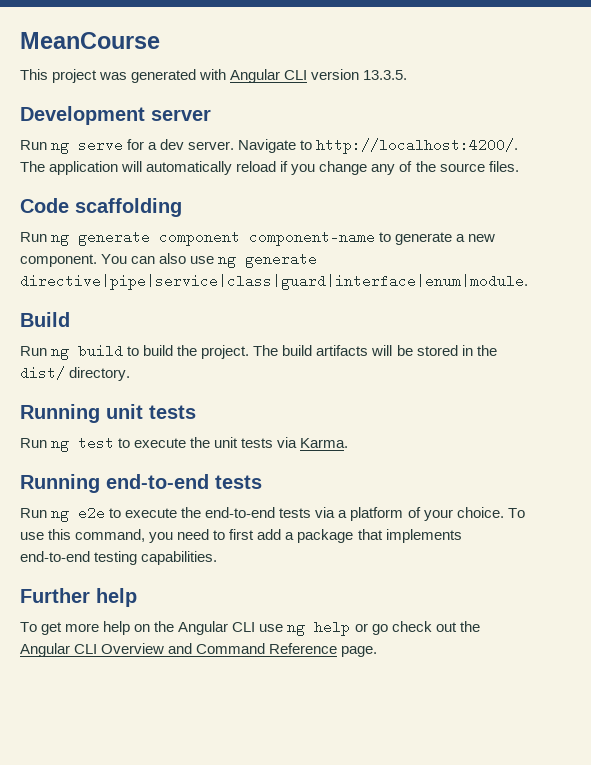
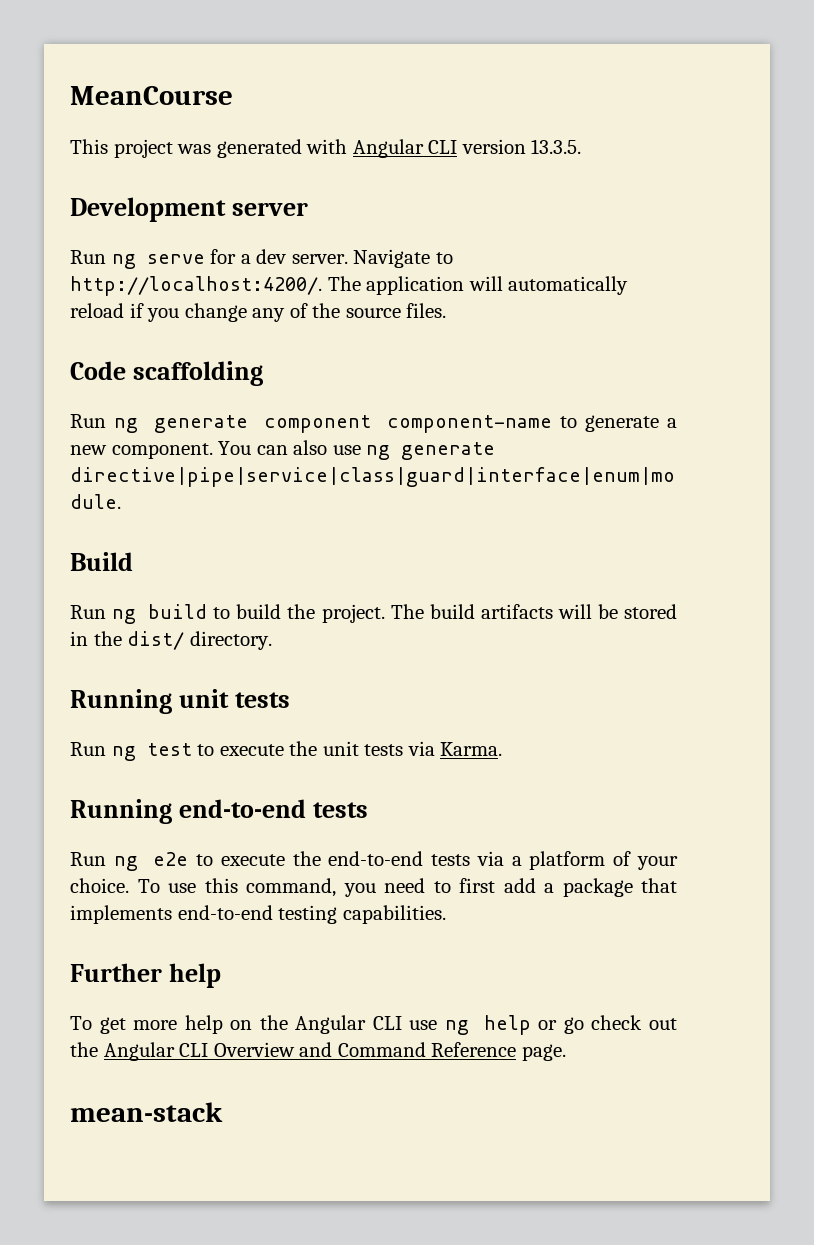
(378, 651) none -> [70,1102,223,1122] // mean-stack

